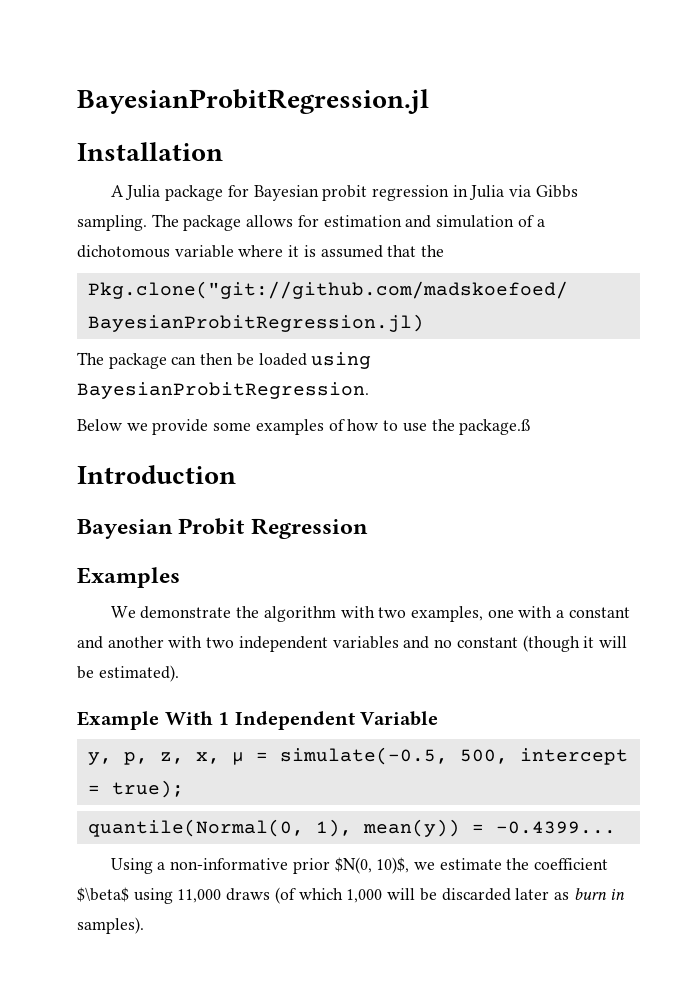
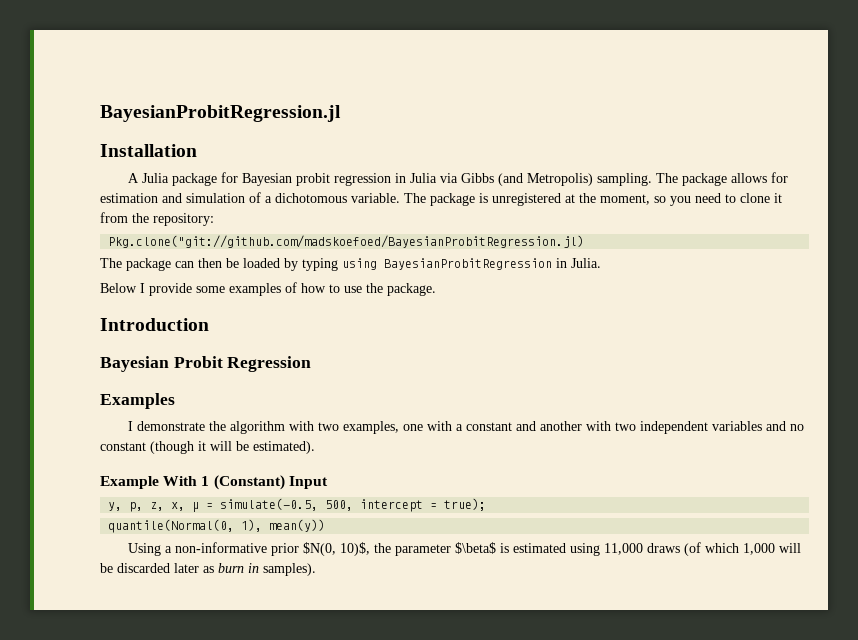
(578, 191) none -> [498,173,594,186] (and Metropolis)
[174,245,445,258] variable where it is assumed that the -> [351,193,782,206] [100,212,214,226] variable. The package is unregistered at the moment, so you need to clone it from the repository:
[311,352,372,369] [77,382,369,399] using BayesianProbitRegression. -> [284,258,601,271] by typing using BayesianProbitRegression in Julia.
[126,423,148,431] we -> [140,283,145,293] I
[459,419,531,435] package.ß -> [387,283,436,296] package.
[110,606,136,618] We -> [128,421,134,431] I
[234,711,439,730] Independent Variable -> [213,475,328,490] (Constant) Input
[471,821,616,834] = -0.4399... -> (326, 525) none
[413,858,609,870] [77,887,129,902] we estimate the coefficient $\beta$ -> [374,542,567,556] the parameter $\beta$ is estimated

